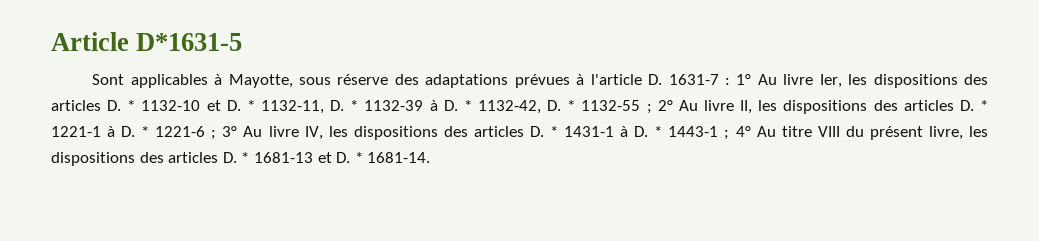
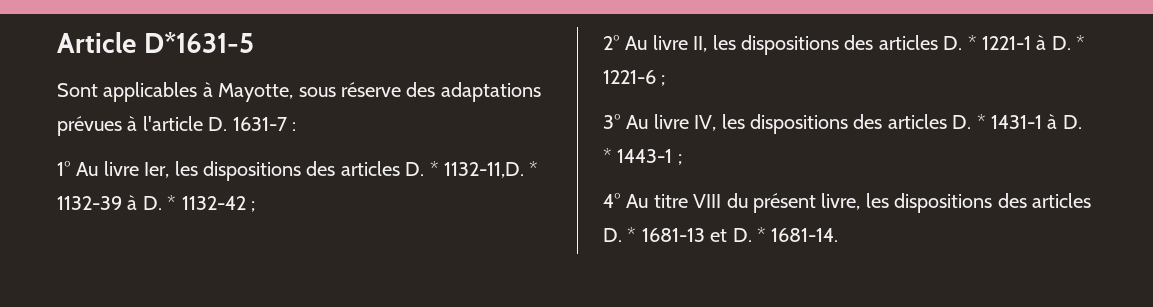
(730, 81) none -> (296, 126) //
[141,100,345,114] 1132-10 et D. * 1132-11, D. -> [443,162,524,178] 1132-11,D.
[478,100,652,114] 1132-42, D. * 1132-55 ; -> [181,196,256,212] 1132-42 ; //
(217, 135) none -> (666, 80) //
(730, 135) none -> (682, 159) //

